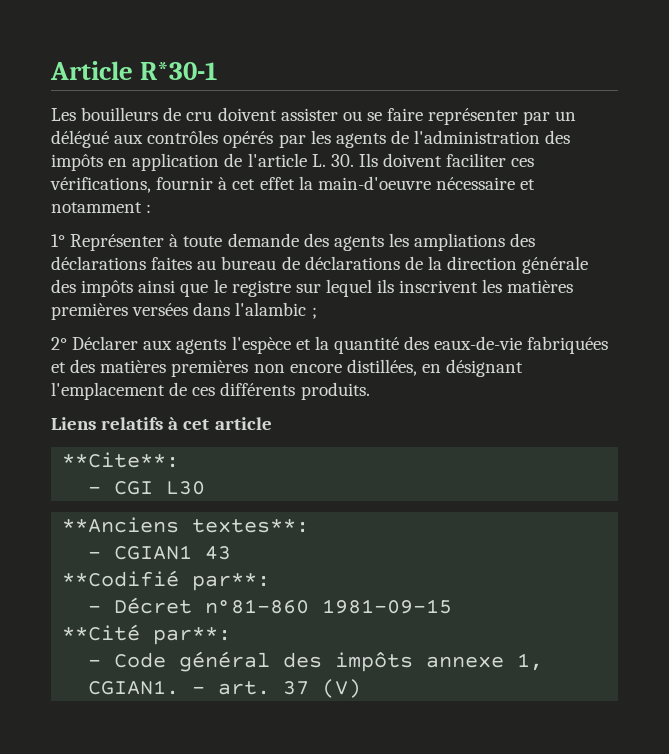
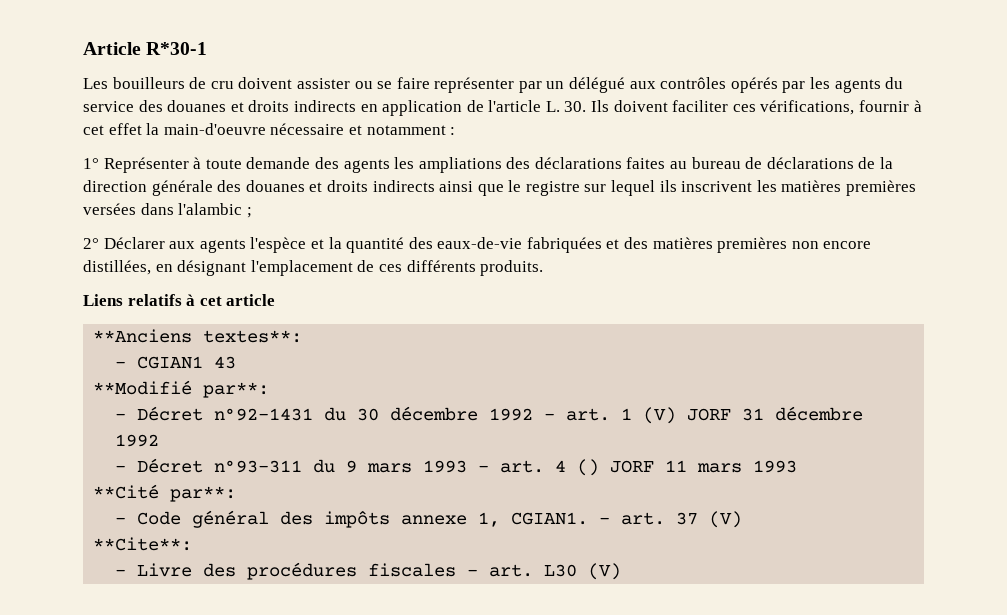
[390,130,571,144] [51,154,103,171] de l'administration des impôts -> [885,77,904,89] [83,100,356,112] du service des douanes et droits indirects
[81,280,134,297] impôts -> [245,180,435,192] douanes et droits indirects
[62,452,180,468] [88,481,206,495] // **Cite**: // - CGI L30 -> (276, 300) none
[62,570,180,587] **Codifié -> [93,380,193,395] **Modifié
[205,599,453,614] n°81-860 1981-09-15 -> [214,406,864,424] [115,434,160,447] [115,458,798,476] n°92-1431 du 30 décembre 1992 - art. 1 (V) JORF 31 décembre 1992 // - Décret n°93-311 du 9 mars 1993 - art. 4 () JORF 11 mars 1993
(362, 688) none -> [93,537,193,551] [115,562,622,580] // **Cite**: // - Livre des procédures fiscales - art. L30 (V)

